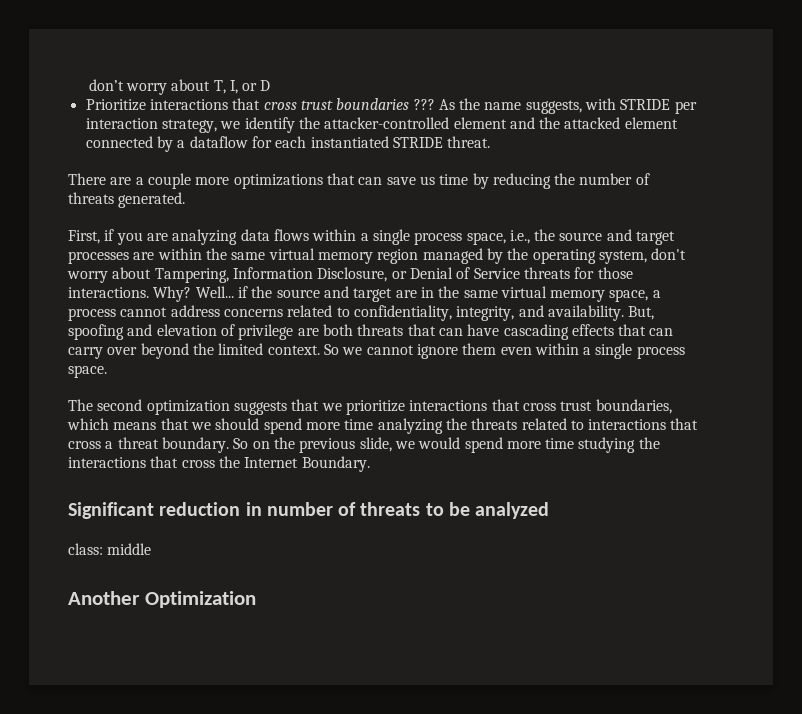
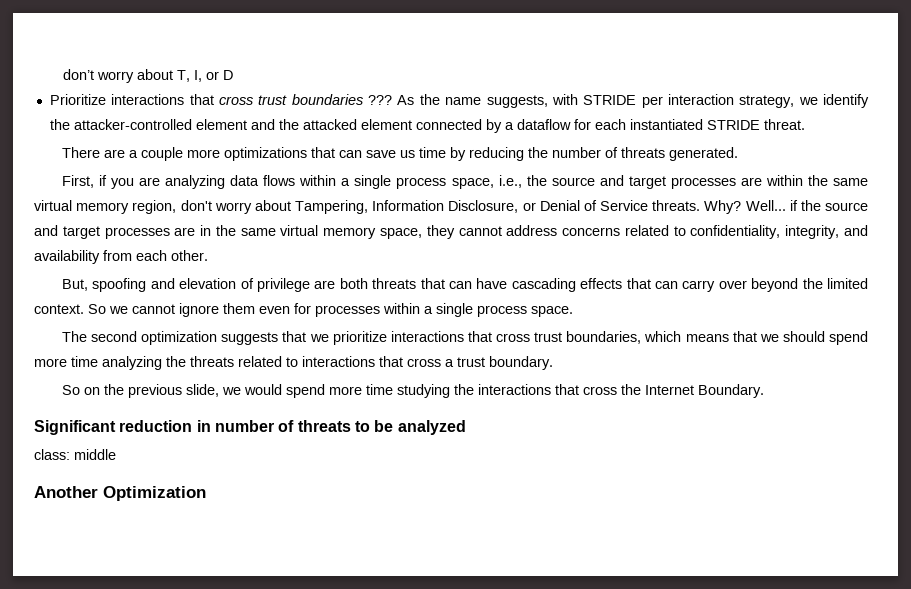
[377,248,647,264] region managed by the operating system, -> [132,200,177,214] region,
[523,267,633,279] [68,287,149,298] threats for those interactions. -> [652,200,701,211] threats.
(393, 295) none -> [104,227,170,239] processes
[652,290,661,298] [68,308,116,321] a process -> [426,225,455,239] they
[547,305,624,321] availability. -> [34,250,208,264] availability from each other. //
(532, 351) none -> [294,303,380,317] for processes
[117,437,159,449] threat -> [457,357,485,367] trust
(229, 445) none -> (553, 363) //

